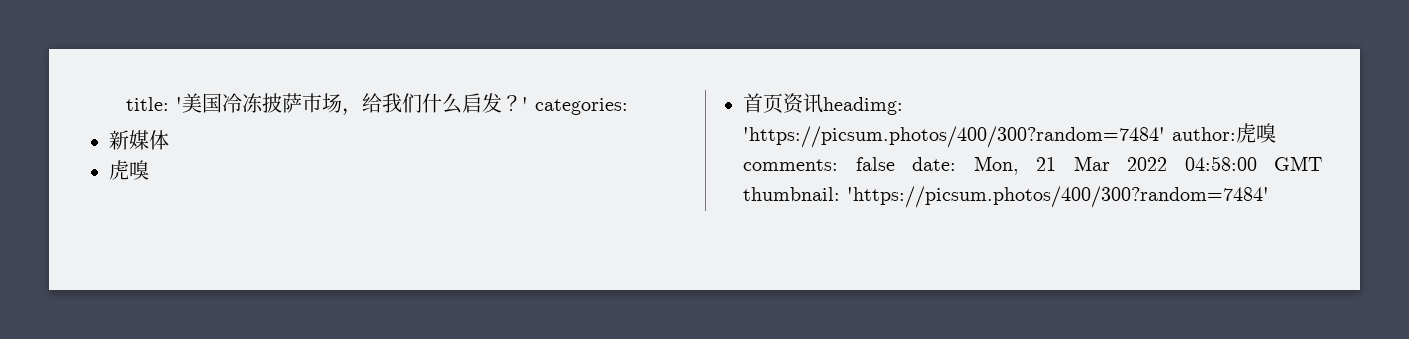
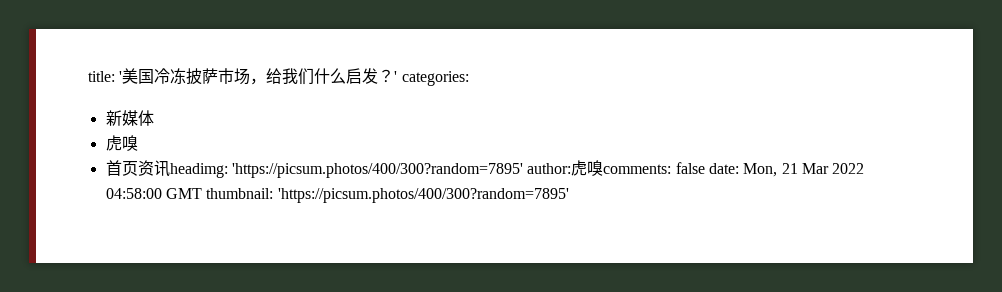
[743,126,1165,148] 'https://picsum.photos/400/300?random=7484' -> [231,163,523,178] 'https://picsum.photos/400/300?random=7895'
[847,186,1269,208] 'https://picsum.photos/400/300?random=7484' -> [277,188,569,203] 'https://picsum.photos/400/300?random=7895'

